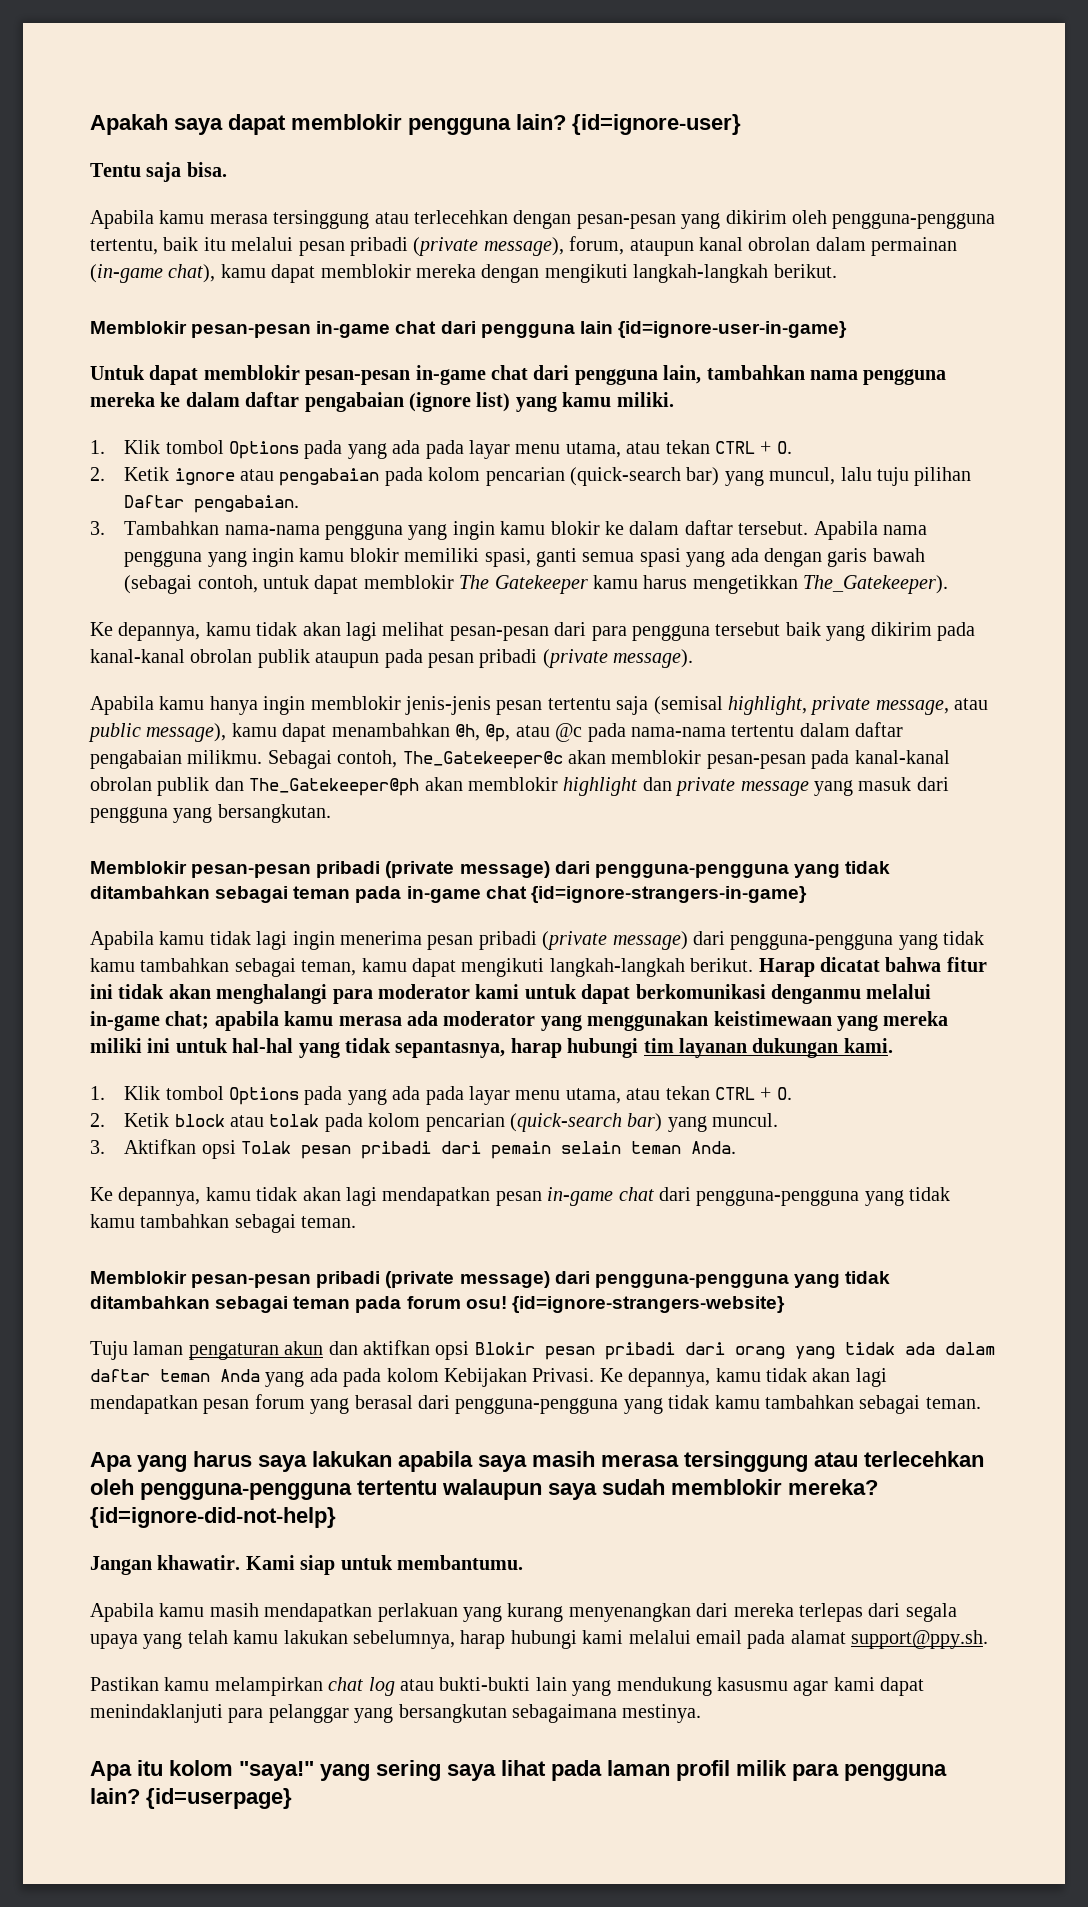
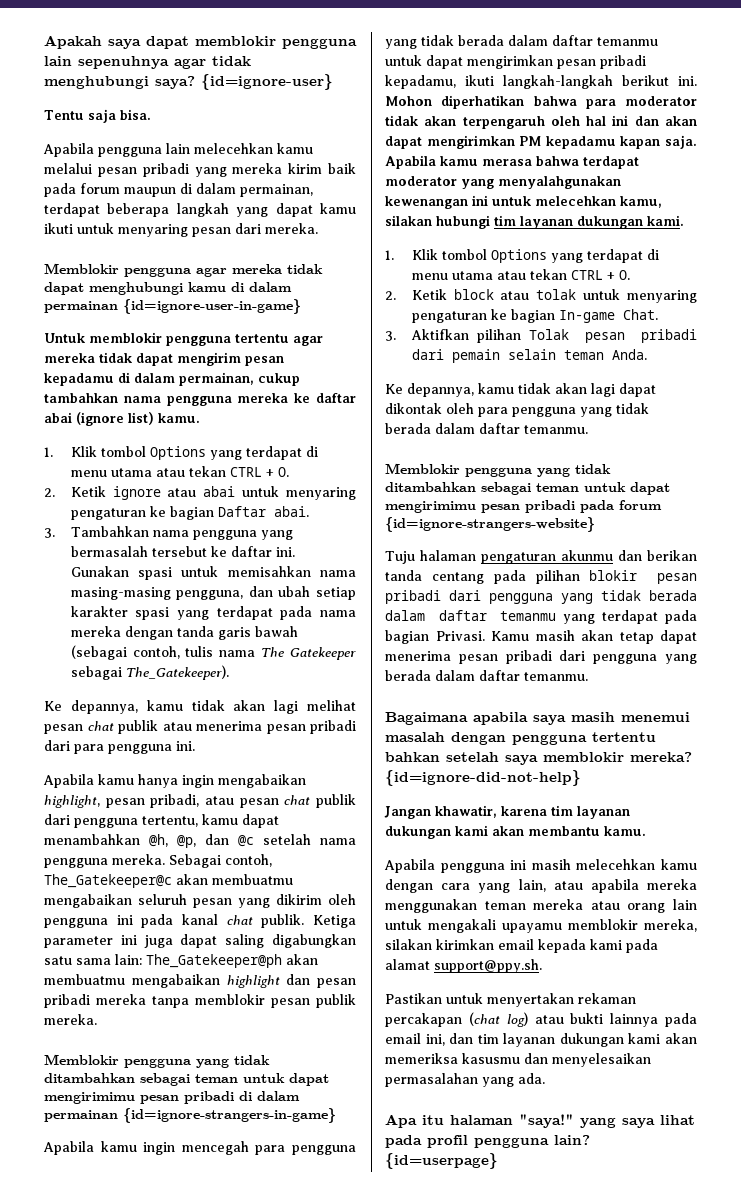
[516,114,566,130] lain? -> [44,56,251,69] [44,76,195,89] lain sepenuhnya agar tidak menghubungi saya?
[159,210,996,229] [90,236,958,256] [90,264,837,283] [90,321,847,338] [90,365,702,385] kamu merasa tersinggung atau terlecehkan dengan pesan-pesan yang dikirim oleh pengguna-pengguna tertentu, baik itu melalui pesan pribadi (private message), forum, ataupun kanal obrolan dalam permainan (in-game chat), kamu dapat memblokir mereka dengan mengikuti langkah-langkah berikut. // Memblokir pesan-pesan in-game chat dari pengguna lain {id=ignore-user-in-game} // Untuk dapat memblokir pesan-pesan in-game chat dari pengguna lain, -> [98,143,313,157] [44,163,357,177] [44,183,313,197] [44,203,356,217] [44,223,318,237] [44,263,323,277] [44,282,292,295] [44,299,301,314] [44,332,323,346] [44,352,284,366] [44,372,300,386] pengguna lain melecehkan kamu melalui pesan pribadi yang mereka kirim baik pada forum maupun di dalam permainan, terdapat beberapa langkah yang dapat kamu ikuti untuk menyaring pesan dari mereka. // Memblokir pengguna agar mereka tidak dapat menghubungi kamu di dalam permainan {id=ignore-user-in-game} // Untuk memblokir pengguna tertentu agar mereka tidak dapat mengirim pesan kepadamu di dalam permainan, cukup
[185,392,674,412] [90,440,621,459] dalam daftar pengabaian (ignore list) yang kamu miliki. // 1. Klik tombol Options pada yang ada pada layar menu utama, -> [316,393,357,403] [44,412,200,426] [44,446,318,460] [70,468,152,477] daftar abai (ignore list) kamu. // 1. Klik tombol Options yang terdapat di menu utama
[279,467,972,486] [124,495,300,513] [90,520,927,540] [124,548,925,567] [124,575,798,594] pengabaian pada kolom pencarian (quick-search bar) yang muncul, lalu tuju pilihan Daftar pengabaian. // 3. Tambahkan nama-nama pengguna yang ingin kamu blokir ke dalam daftar tersebut. Apabila nama pengguna yang ingin kamu blokir memiliki spasi, ganti semua spasi yang ada dengan garis bawah (sebagai contoh, untuk dapat memblokir The Gatekeeper kamu harus mengetikkan -> [203,486,356,500] [70,506,309,520] [44,526,293,540] [70,546,295,557] [70,566,356,580] [70,586,356,600] [70,606,356,620] [70,626,298,640] [70,645,356,660] [70,666,122,680] abai untuk menyaring pengaturan ke bagian Daftar abai. // 3. Tambahkan nama pengguna yang bermasalah tersebut ke daftar ini. Gunakan spasi untuk memisahkan nama masing-masing pengguna, dan ubah setiap karakter spasi yang terdapat pada nama mereka dengan tanda garis bawah (sebagai contoh, tulis nama The Gatekeeper sebagai
[449,622,975,641] [90,649,694,668] [90,696,989,715] [88,723,227,742] pesan-pesan dari para pengguna tersebut baik yang dikirim pada kanal-kanal obrolan publik ataupun pada pesan pribadi (private message). // Apabila kamu hanya ingin memblokir jenis-jenis pesan tertentu saja (semisal highlight, private message, atau public message), -> [44,720,356,734] [44,740,195,754] [43,774,306,788] [44,794,356,808] [44,814,198,828] pesan chat publik atau menerima pesan pribadi dari para pengguna ini. // Apabila kamu hanya ingin mengabaikan highlight, pesan pribadi, atau pesan chat publik dari pengguna tertentu,
[515,722,904,742] [90,750,950,769] [90,777,949,796] [90,804,331,823] [90,861,891,878] [90,886,807,903] [90,931,985,950] [90,957,987,977] [90,984,932,1004] [90,1011,949,1031] [90,1038,562,1058] atau @c pada nama-nama tertentu dalam daftar pengabaian milikmu. Sebagai contoh, The_Gatekeeper@c akan memblokir pesan-pesan pada kanal-kanal obrolan publik dan The_Gatekeeper@ph akan memblokir highlight dan private message yang masuk dari pengguna yang bersangkutan. // Memblokir pesan-pesan pribadi (private message) dari pengguna-pengguna yang tidak ditambahkan sebagai teman pada in-game chat {id=ignore-strangers-in-game} // Apabila kamu tidak lagi ingin menerima pesan pribadi (private message) dari pengguna-pengguna yang tidak kamu tambahkan sebagai teman, kamu dapat mengikuti langkah-langkah berikut. Harap dicatat bahwa fitur ini tidak akan menghalangi para moderator kami untuk dapat berkomunikasi denganmu melalui in-game chat; apabila kamu merasa ada moderator yang menggunakan keistimewaan yang mereka miliki ini untuk hal-hal yang tidak sepantasnya, harap -> [205,834,356,847] [44,854,272,868] [44,874,293,888] [44,894,356,908] [44,914,356,928] [44,934,356,948] [44,954,318,968] [44,974,356,988] [44,994,356,1008] [44,1014,97,1025] [44,1054,270,1068] [44,1073,329,1086] [44,1091,300,1104] [44,1108,336,1123] [43,1141,356,1155] [385,35,658,49] [385,55,646,69] [385,75,697,89] [385,95,697,109] [385,115,697,129] [385,135,697,149] [385,155,639,169] [385,176,621,189] [385,195,662,209] [385,215,432,226] dan @c setelah nama pengguna mereka. Sebagai contoh, The_Gatekeeper@c akan membuatmu mengabaikan seluruh pesan yang dikirim oleh pengguna ini pada kanal chat publik. Ketiga parameter ini juga dapat saling digabungkan satu sama lain: The_Gatekeeper@ph akan membuatmu mengabaikan highlight dan pesan pribadi mereka tanpa memblokir pesan publik mereka. // Memblokir pengguna yang tidak ditambahkan sebagai teman untuk dapat mengirimimu pesan pribadi di dalam permainan {id=ignore-strangers-in-game} // Apabila kamu ingin mencegah para pengguna yang tidak berada dalam daftar temanmu untuk dapat mengirimkan pesan pribadi kepadamu, ikuti langkah-langkah berikut ini. Mohon diperhatikan bahwa para moderator tidak akan terpengaruh oleh hal ini dan akan dapat mengirimkan PM kepadamu kapan saja. Apabila kamu merasa bahwa terdapat moderator yang menyalahgunakan kewenangan ini untuk melecehkan kamu, silakan
[304,1086,621,1105] pada yang ada pada layar menu utama, -> [550,249,659,263] [411,271,493,280] yang terdapat di menu utama
[324,1113,779,1132] pada kolom pencarian (quick-search bar) yang muncul. -> [583,289,697,303] [411,309,658,323] untuk menyaring pengaturan ke bagian In-game Chat.
[201,1140,236,1159] opsi -> [476,329,521,343] pilihan
[382,1187,951,1206] [90,1214,357,1233] [90,1271,891,1288] [90,1296,507,1313] mendapatkan pesan in-game chat dari pengguna-pengguna yang tidak kamu tambahkan sebagai teman. // Memblokir pesan-pesan pribadi (private message) dari pengguna-pengguna yang tidak ditambahkan sebagai teman pada forum osu! -> [619,383,656,397] [385,403,649,417] [385,423,588,434] [385,463,611,477] [385,482,670,495] [385,500,662,513] dapat dikontak oleh para pengguna yang tidak berada dalam daftar temanmu. // Memblokir pengguna yang tidak ditambahkan sebagai teman untuk dapat mengirimimu pesan pribadi pada forum
[133,1340,995,1360] [90,1368,887,1387] [90,1394,981,1414] [90,1451,984,1472] [90,1479,878,1500] [90,1507,336,1528] [90,1555,523,1575] [90,1603,957,1622] [90,1630,989,1649] [90,1677,925,1696] [90,1704,702,1723] laman pengaturan akun dan aktifkan opsi Blokir pesan pribadi dari orang yang tidak ada dalam daftar teman Anda yang ada pada kolom Kebijakan Privasi. Ke depannya, kamu tidak akan lagi mendapatkan pesan forum yang berasal dari pengguna-pengguna yang tidak kamu tambahkan sebagai teman. // Apa yang harus saya lakukan apabila saya masih merasa tersinggung atau terlecehkan oleh pengguna-pengguna tertentu walaupun saya sudah memblokir mereka? {id=ignore-did-not-help} // Jangan khawatir. Kami siap untuk membantumu. // Apabila kamu masih mendapatkan perlakuan yang kurang menyenangkan dari mereka terlepas dari segala upaya yang telah kamu lakukan sebelumnya, harap hubungi kami melalui email pada alamat support@ppy.sh. // Pastikan kamu melampirkan chat log atau bukti-bukti lain yang mendukung kasusmu agar kami dapat menindaklanjuti para pelanggar yang bersangkutan sebagaimana mestinya. -> [420,550,697,564] [385,570,697,584] [385,590,697,604] [385,610,697,624] [385,630,697,644] [385,650,697,664] [385,670,588,681] [385,712,690,725] [385,732,656,745] [385,752,692,765] [385,770,581,786] [384,805,630,819] [385,825,646,839] [384,859,697,873] [385,879,697,893] [385,899,697,913] [385,919,697,933] [385,939,658,953] [385,959,542,973] [385,993,636,1007] [385,1012,697,1027] [385,1033,697,1047] [385,1053,651,1067] [385,1073,545,1087] halaman pengaturan akunmu dan berikan tanda centang pada pilihan blokir pesan pribadi dari pengguna yang tidak berada dalam daftar temanmu yang terdapat pada bagian Privasi. Kamu masih akan tetap dapat menerima pesan pribadi dari pengguna yang berada dalam daftar temanmu. // Bagaimana apabila saya masih menemui masalah dengan pengguna tertentu bahkan setelah saya memblokir mereka? {id=ignore-did-not-help} // Jangan khawatir, karena tim layanan dukungan kami akan membantu kamu. // Apabila pengguna ini masih melecehkan kamu dengan cara yang lain, atau apabila mereka menggunakan teman mereka atau orang lain untuk mengakali upayamu memblokir mereka, silakan kirimkan email kepada kami pada alamat support@ppy.sh. // Pastikan untuk menyertakan rekaman percakapan (chat log) atau bukti lainnya pada email ini, dan tim layanan dukungan kami akan memeriksa kasusmu dan menyelesaikan permasalahan yang ada.
[169,1760,233,1776] kolom -> [450,1115,513,1125] halaman
[376,1760,441,1781] sering -> (616, 1122) none
[607,1760,839,1781] laman profil milik para -> [427,1135,468,1148] profil

